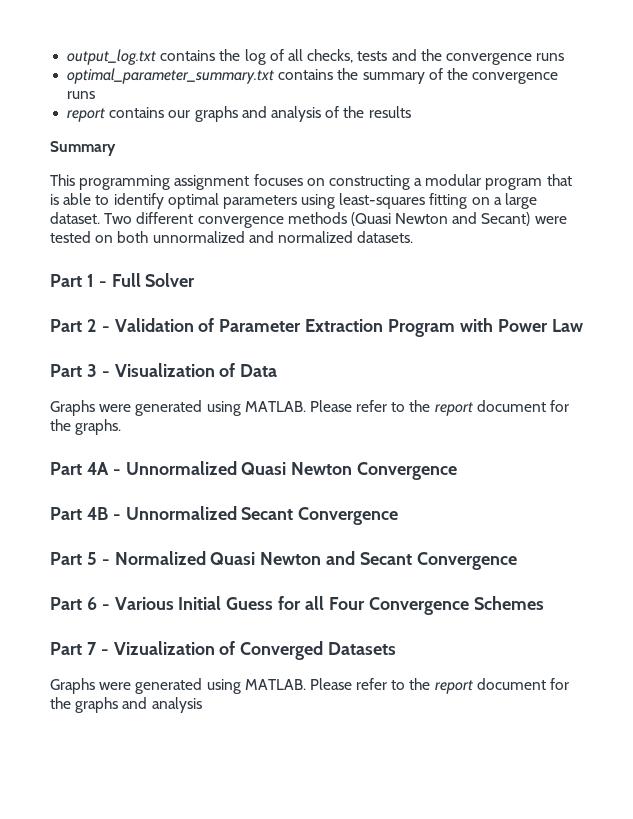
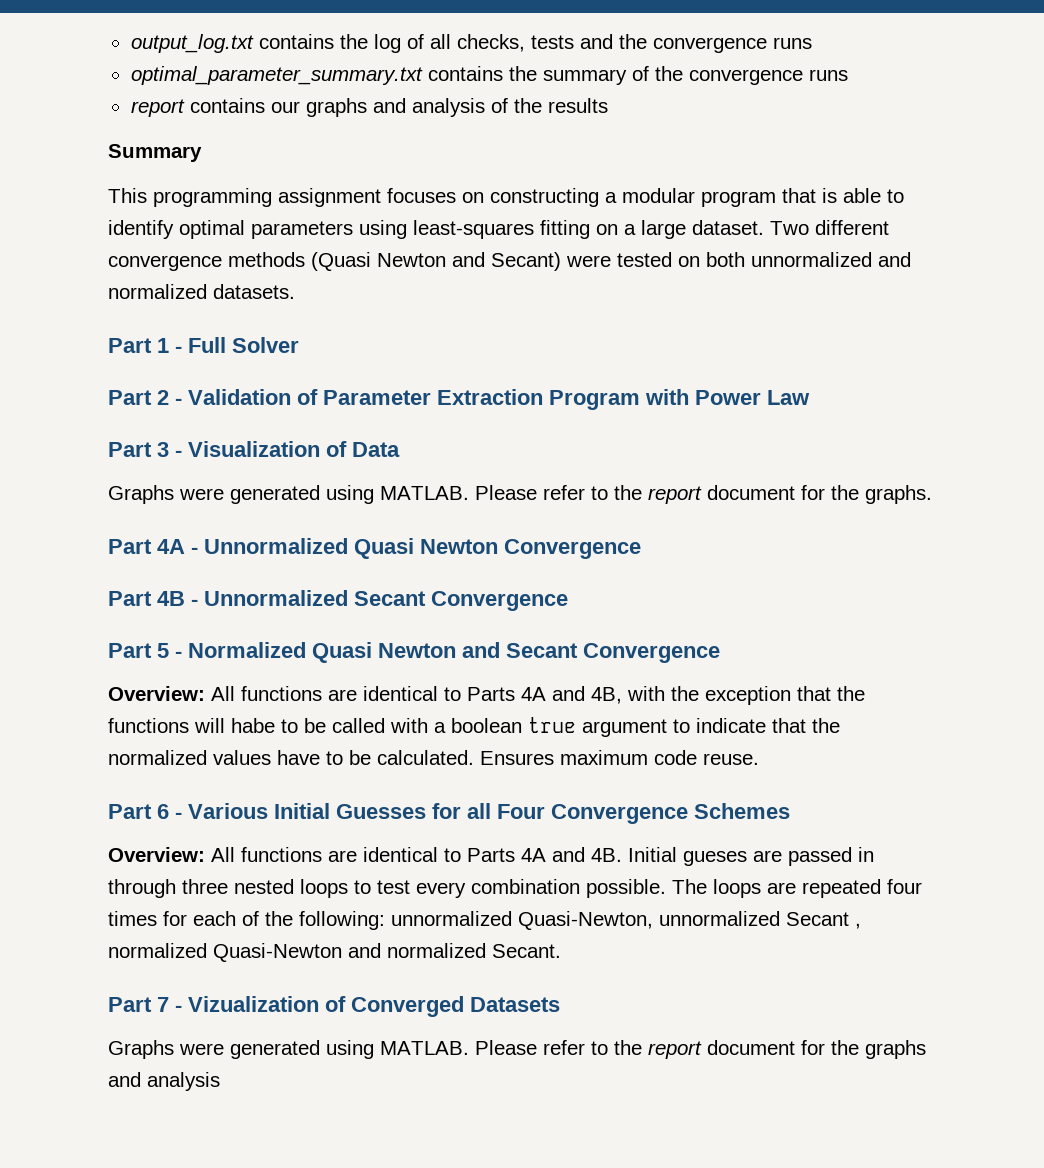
(517, 561) none -> [108,686,865,705] [108,717,840,737] [108,750,759,765] // Overview: All functions are identical to Parts 4A and 4B, with the exception that the functions will habe to be called with a boolean true argument to indicate that the normalized values have to be calculated. Ensures maximum code reuse.
[226,597,274,610] Guess -> [336,804,426,819] Guesses
(544, 603) none -> [108,847,874,866] [108,879,922,898] [108,911,861,930] [108,943,561,962] // Overview: All functions are identical to Parts 4A and 4B. Initial gueses are passed in through three nested loops to test every combination possible. The loops are repeated four times for each of the following: unnormalized Quasi-Newton, unnormalized Secant , normalized Quasi-Newton and normalized Secant.

